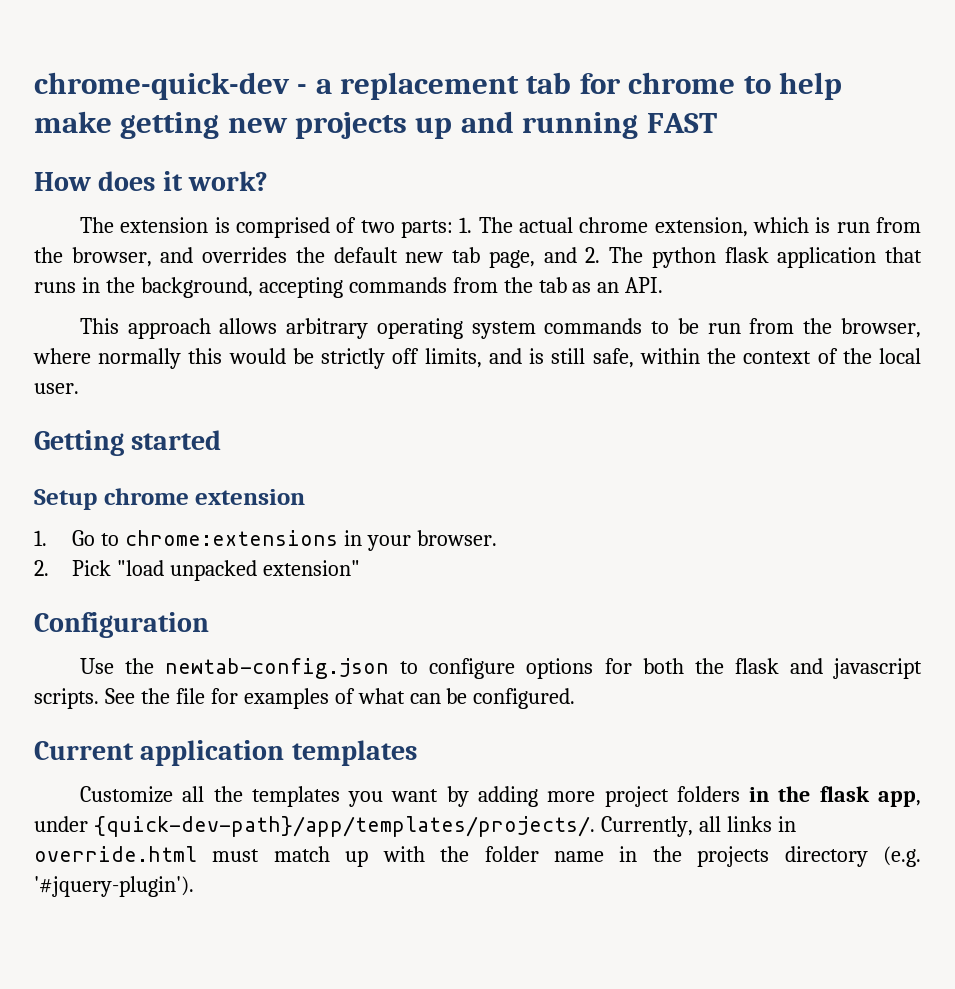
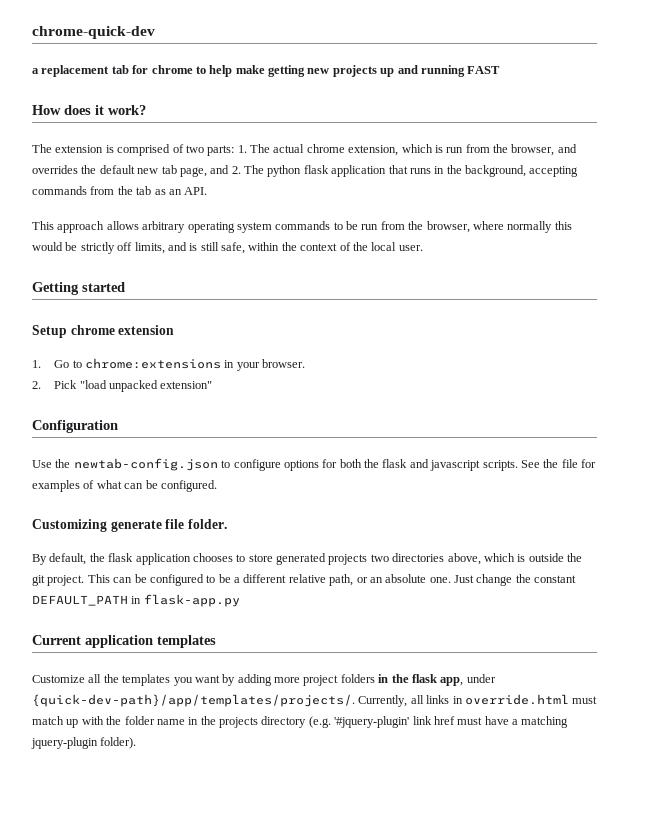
[297,84,308,94] - -> (155, 32) //
(576, 698) none -> [32,519,227,532] [32,553,582,565] [32,574,577,586] [32,594,240,607] // Customizing generate file folder. // By default, the flask application chooses to store generated projects two directories above, which is outside the git project. This can be configured to be a different relative path, or an absolute one. Just change the constant DEFAULT_PATH in flask-app.py
[34,876,194,897] '#jquery-plugin'). -> [334,716,569,728] [31,737,137,749] '#jquery-plugin' link href must have a matching jquery-plugin folder).

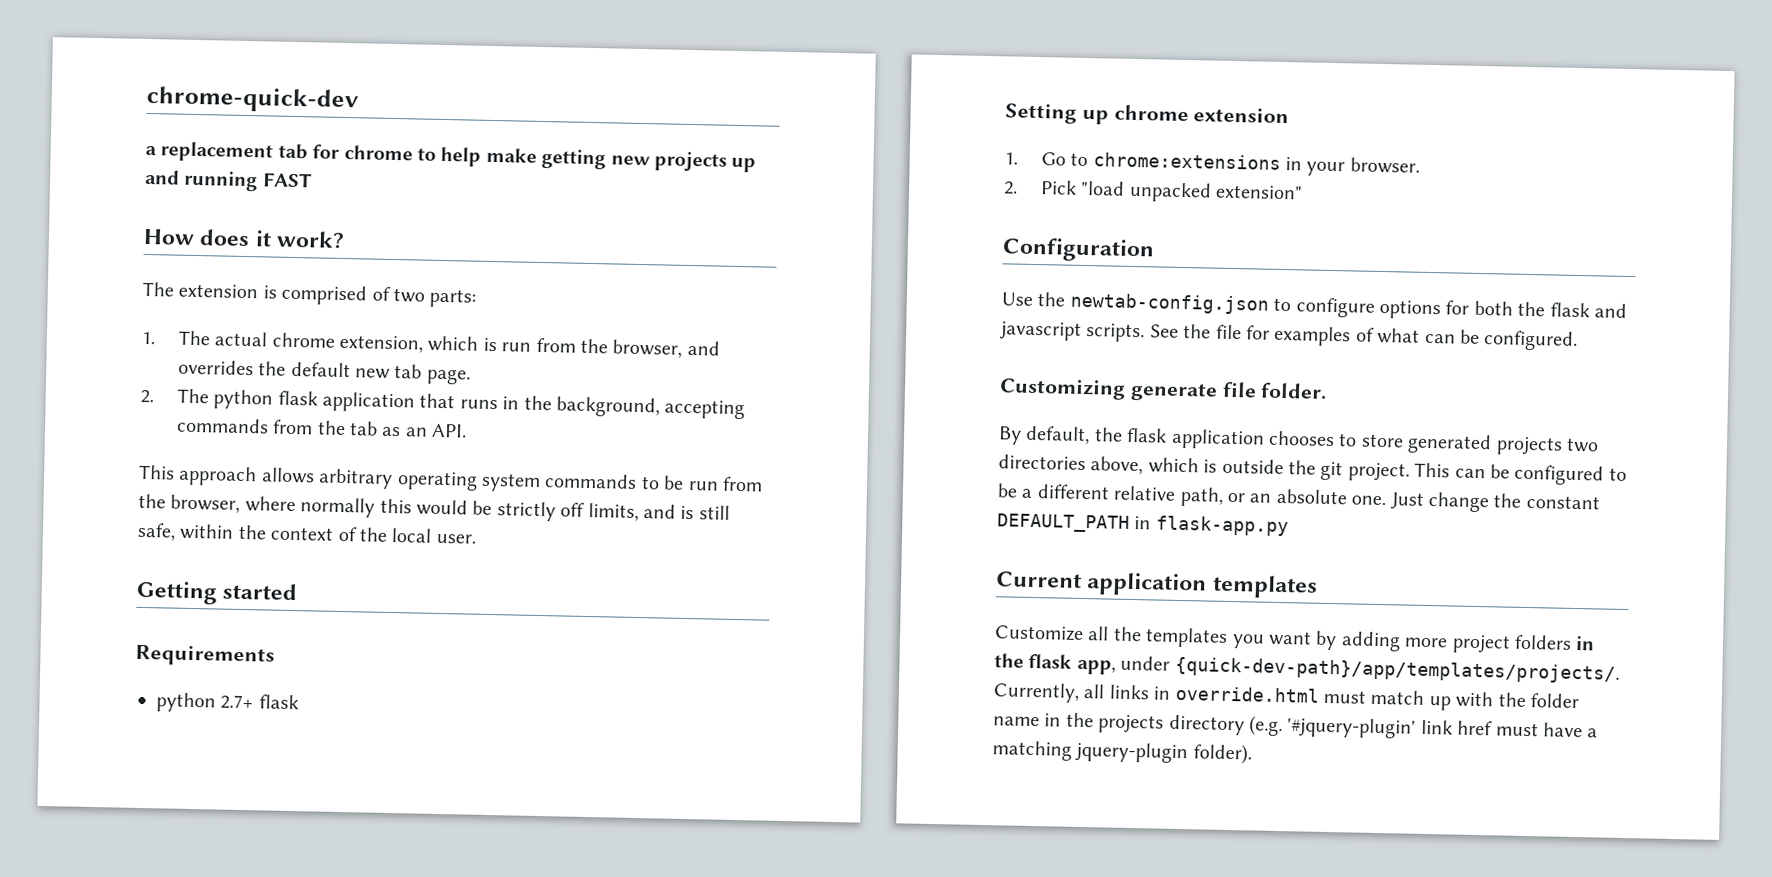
(235, 150) none -> (477, 298) //
[179,165,230,177] page, and -> [426,368,471,385] page. //
[32,325,67,338] Setup -> [135,644,275,667] [156,692,299,713] [1005,103,1109,125] Requirements // python 2.7+ flask // Setting up

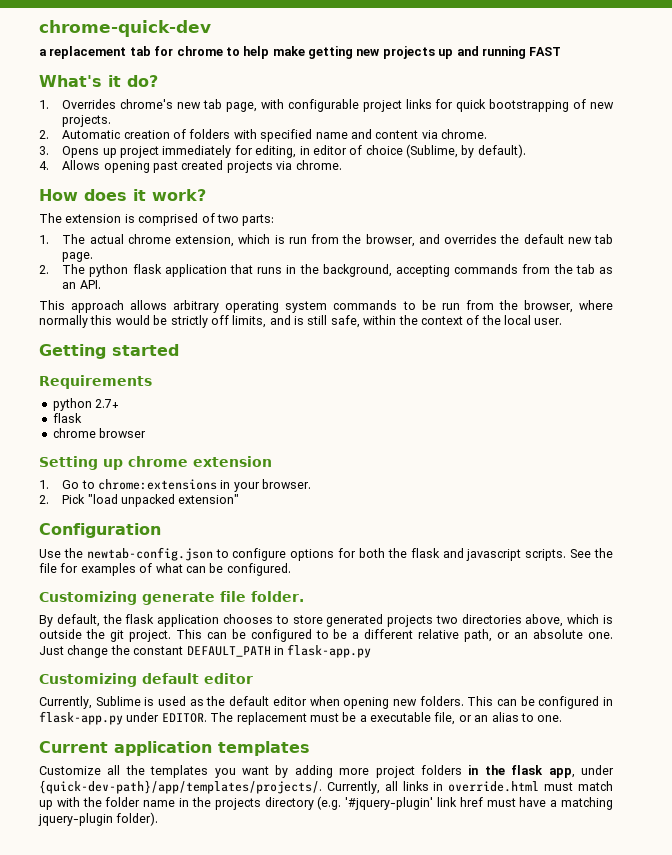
(312, 180) none -> [39,75,158,87] [39,99,614,112] [62,115,112,127] [39,129,488,142] [39,144,526,158] [39,160,342,173] // What's it do? // 1. Overrides chrome's new tab page, with configurable project links for quick bootstrapping of new projects. // 2. Automatic creation of folders with specified name and content via chrome. // 3. Opens up project immediately for editing, in editor of choice (Sublime, by default). // 4. Allows opening past created projects via chrome.
[258,694,299,710] flask -> [52,413,82,423] [52,428,147,438] // flask // chrome browser
(1289, 526) none -> [39,673,253,687] [39,696,613,709] [39,711,563,725] // Customizing default editor // Currently, Sublime is used as the default editor when opening new folders. This can be configured in flask-app.py under EDITOR. The replacement must be a executable file, or an alias to one.

